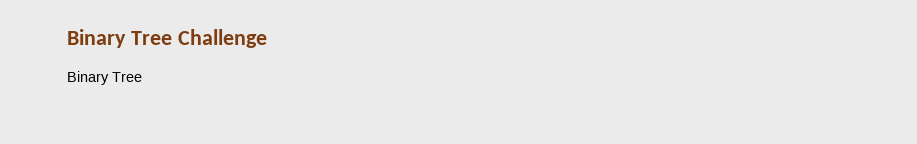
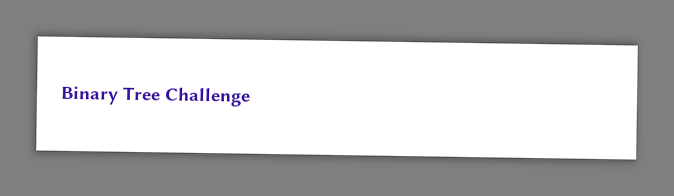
[67,71,142,85] // Binary Tree -> (251, 97) none

